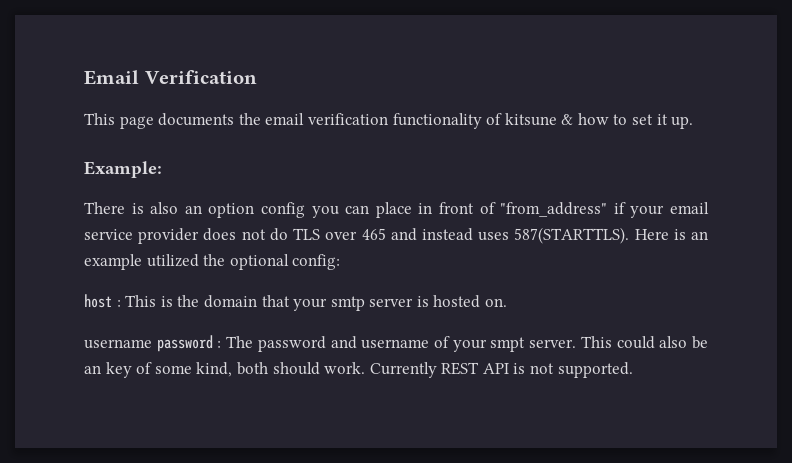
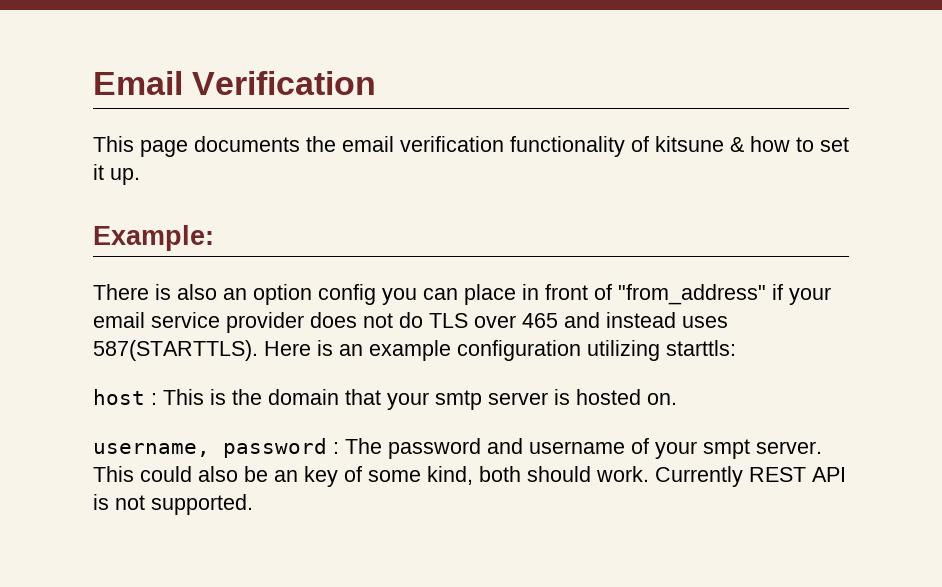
[146,254,341,270] utilized the optional config: -> [457,340,736,361] configuration utilizing starttls:
[84,339,152,349] username -> [93,443,210,457] username,

